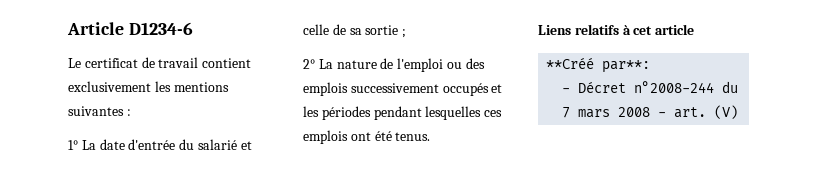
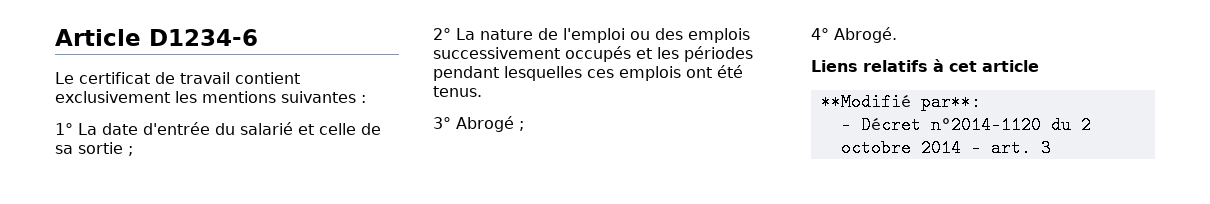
(431, 136) none -> [433,116,524,132] [811,27,897,43] // 3° Abrogé ; // 4° Abrogé.
[546,57,595,69] **Créé -> [820,93,911,111] **Modifié
[634,81,739,93] [562,107,651,118] n°2008-244 du 7 mars 2008 -> [930,116,1091,134] [840,139,961,157] n°2014-1120 du 2 octobre 2014
[714,105,739,119] (V) -> [1040,139,1051,157] 3

